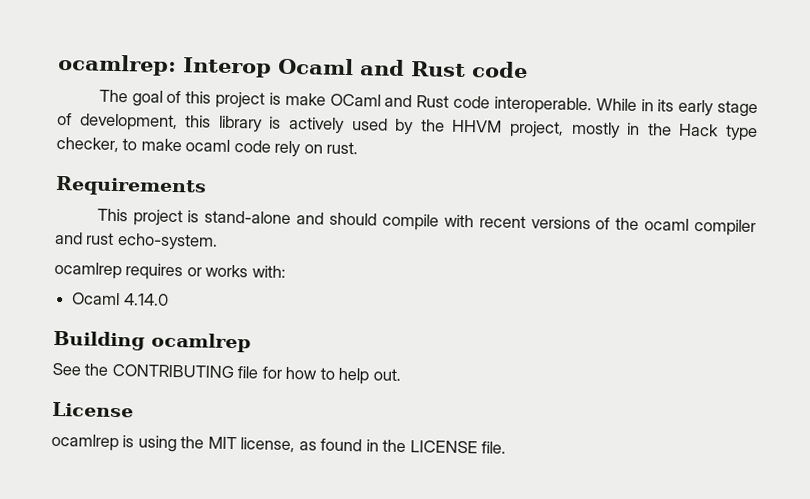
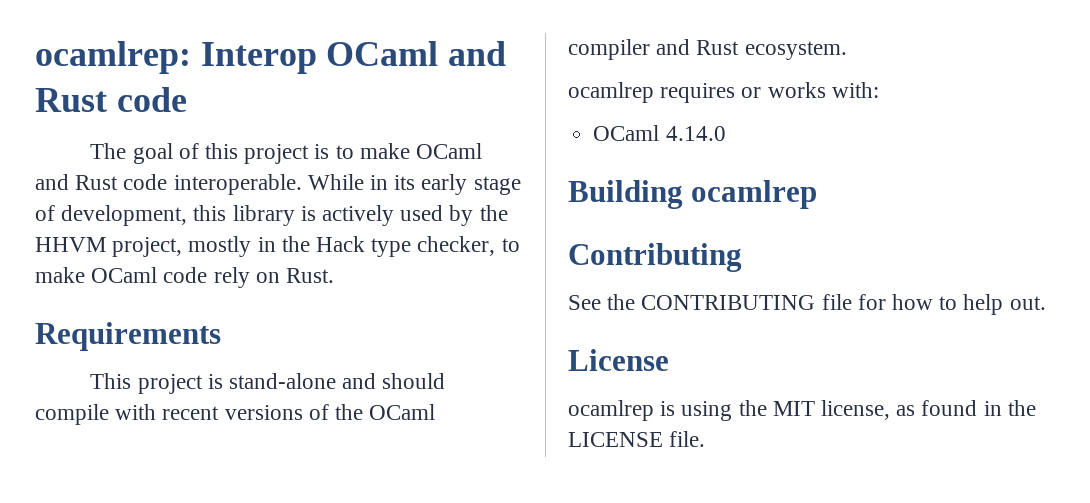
[278,57,354,76] Ocaml -> [326,41,439,66] OCaml
(281, 98) none -> [335,145,354,159] to
[185,139,231,152] ocaml -> [91,267,158,283] OCaml
[326,141,359,155] rust. -> [286,268,335,283] Rust.
[644,218,690,231] ocaml -> [369,404,436,420] OCaml
[86,232,218,251] rust echo-system. -> [696,40,847,60] Rust ecosystem.
[72,292,121,306] Ocaml -> [593,125,660,141] OCaml
(251, 342) none -> [568,243,742,272] // Contributing

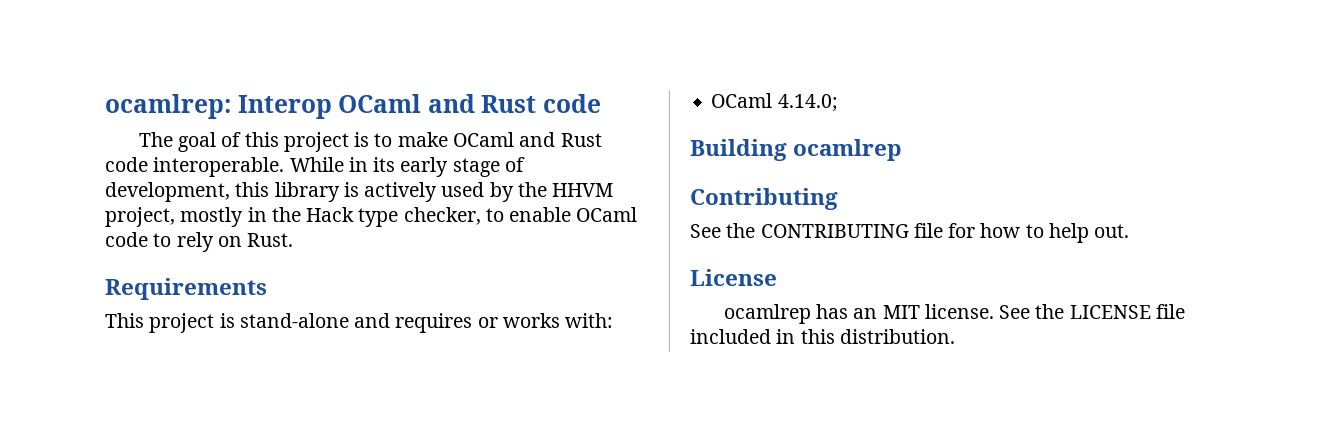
[35,267,85,283] make -> [509,207,572,222] enable
(208, 275) none -> [153,233,172,247] to
[382,373,446,389] [35,404,436,425] [568,39,847,60] [568,82,654,103] should compile with recent versions of the OCaml compiler and Rust ecosystem. // ocamlrep -> (391, 320) none
[665,126,726,141] 4.14.0 -> [777,94,838,112] 4.14.0;
[660,400,1036,421] [568,431,706,447] is using the MIT license, as found in the LICENSE file. -> [816,304,1186,319] [690,329,955,344] has an MIT license. See the LICENSE file included in this distribution.

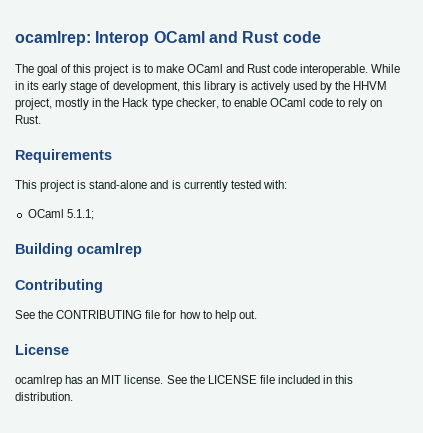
[395,313,560,333] requires or works -> [171,180,261,192] is currently tested
[777,94,838,112] 4.14.0; -> [66,209,94,220] 5.1.1;

